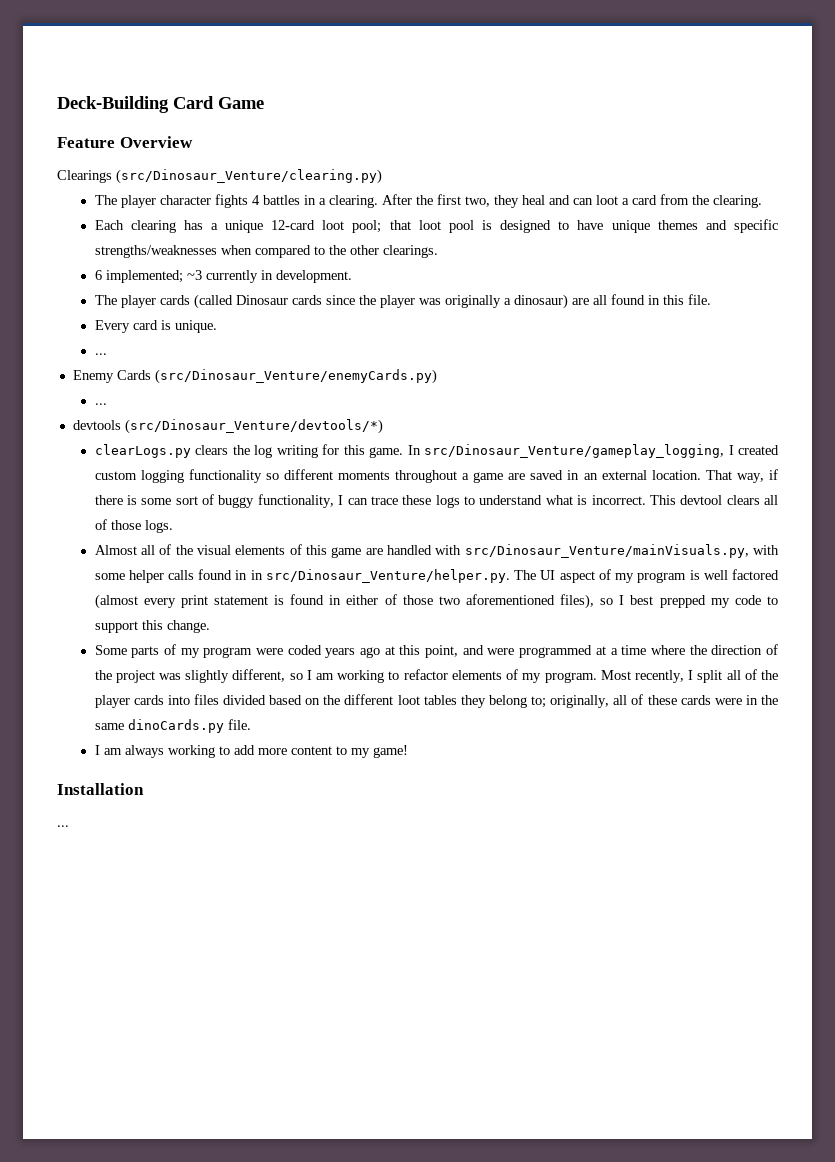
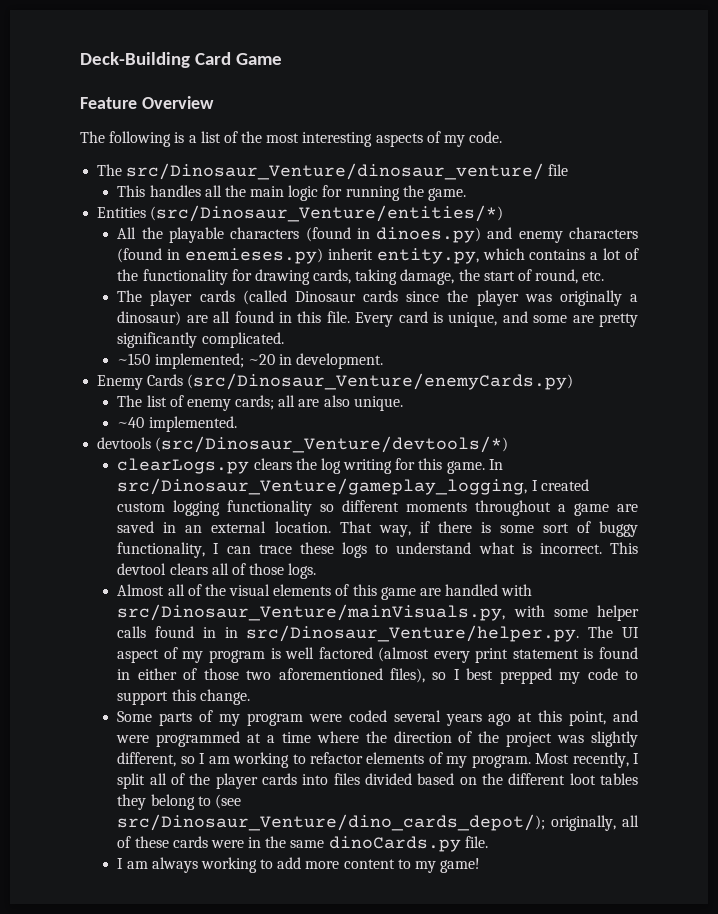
[57,169,382,184] [94,194,762,208] [94,219,779,233] [94,245,438,258] [94,270,352,283] Clearings (src/Dinosaur_Venture/clearing.py) // The player character fights 4 battles in a clearing. After the first two, they heal and can loot a card from the clearing. // Each clearing has a unique 12-card loot pool; that loot pool is designed to have unique themes and specific strengths/weaknesses when compared to the other clearings. // 6 implemented; ~3 currently in development. -> [80,131,503,147] [97,163,569,180] [117,185,466,201] [97,205,504,222] [117,227,638,243] [117,248,639,264] [117,269,605,285] The following is a list of the most interesting aspects of my code. // The src/Dinosaur_Venture/dinosaur_venture/ file // This handles all the main logic for running the game. // Entities (src/Dinosaur_Venture/entities/*) // All the playable characters (found in dinoes.py) and enemy characters (found in enemieses.py) inherit entity.py, which contains a lot of the functionality for drawing cards, taking damage, the start of round, etc.
(711, 299) // -> (350, 317) none
[174,320,217,333] [94,353,107,355] [72,369,437,384] [94,403,107,405] unique. // ... // Enemy Cards (src/Dinosaur_Venture/enemyCards.py) // ... -> [448,311,638,327] [117,332,284,348] [117,353,384,369] [97,373,574,390] [117,395,403,411] [117,416,237,432] unique, and some are pretty significantly complicated. // ~150 implemented; ~20 in development. // Enemy Cards (src/Dinosaur_Venture/enemyCards.py) // The list of enemy cards; all are also unique. // ~40 implemented.
(322, 650) none -> [393,710,441,722] several
[531,696,547,708] to; -> [197,794,241,809] [117,814,546,831] to (see src/Dinosaur_Venture/dino_cards_depot/);
[57,783,144,795] [57,825,69,827] // Installation // ... -> (481, 865) none

